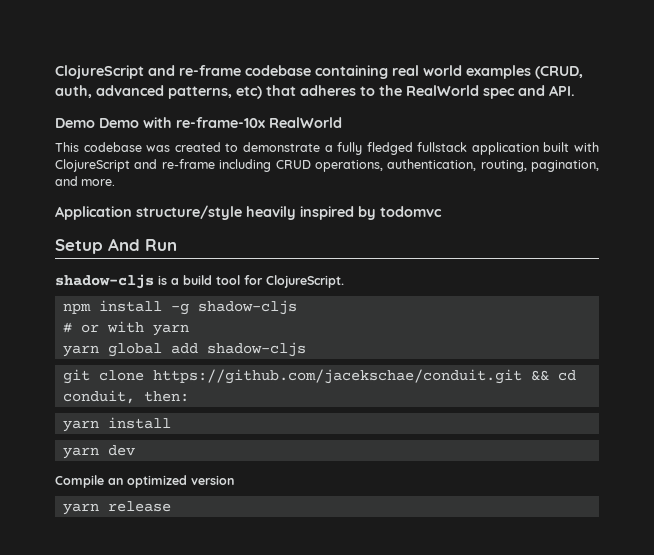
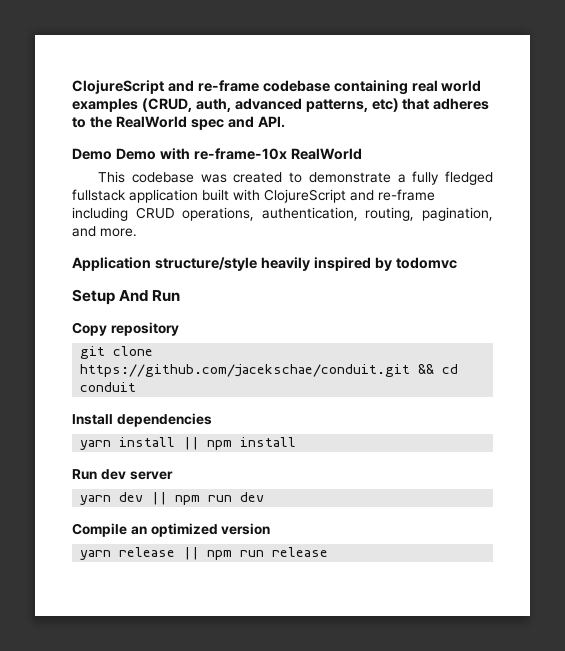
[55,274,344,289] [62,300,297,315] [62,321,189,336] [62,342,306,357] shadow-cljs is a build tool for ClojureScript. // npm install -g shadow-cljs // # or with yarn // yarn global add shadow-cljs -> [72,322,179,336] Copy repository
[62,390,189,404] conduit, then: -> [80,382,137,392] [72,413,212,427] conduit // Install dependencies
[62,447,99,459] // yarn -> [183,437,297,450] [72,469,173,480] [80,492,233,505] || npm install // Run dev server // yarn dev || npm run
(171, 506) none -> [183,547,329,560] || npm run release

